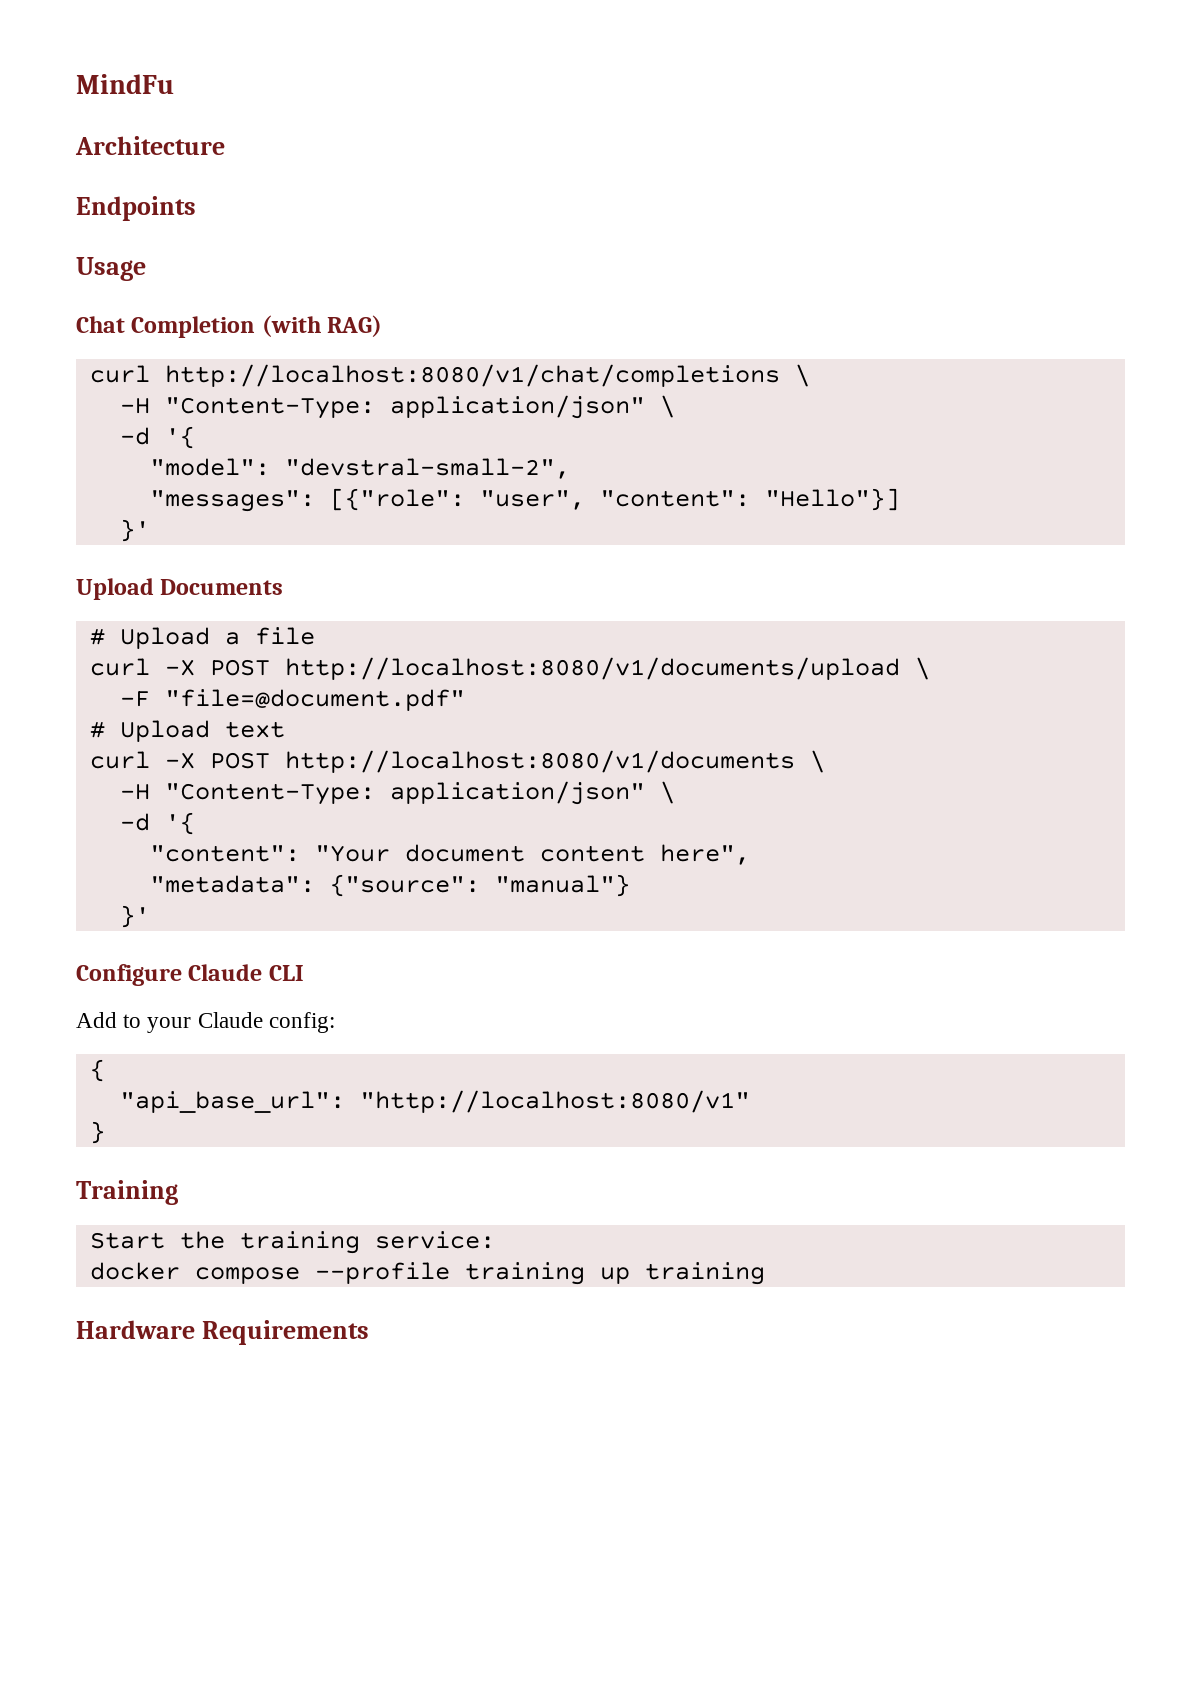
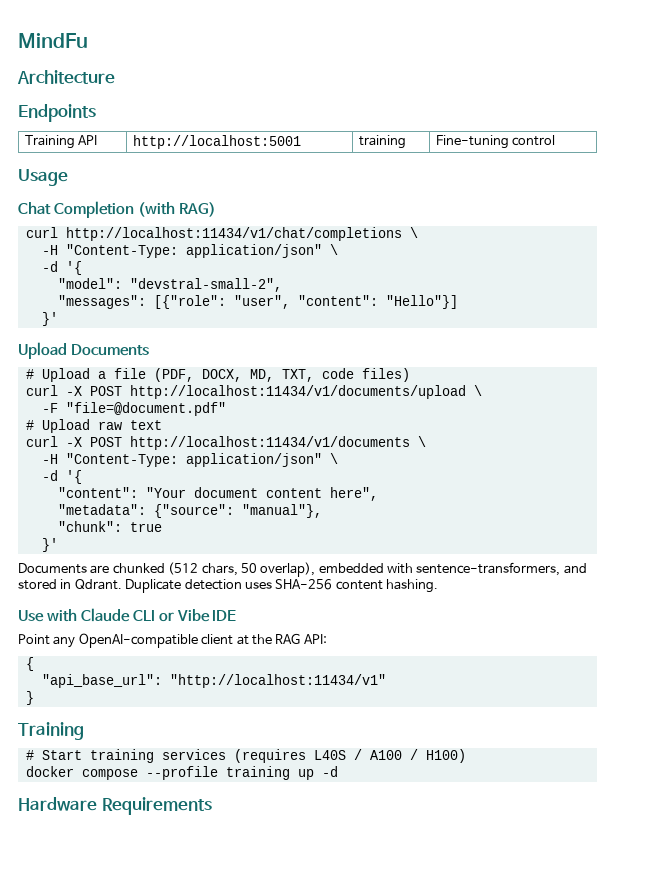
(196, 208) none -> [24,135,98,149] [132,135,301,149] [358,135,406,149] [435,135,556,149] // Training API | http://localhost:5001 | training | Fine-tuning control
[164,364,780,387] http://localhost:8080/v1/chat/completions -> [65,227,402,241] http://localhost:11434/v1/chat/completions
[89,657,900,680] // curl -X POST http://localhost:8080/v1/documents/upload -> [153,368,410,382] [25,385,466,399] (PDF, DOCX, MD, TXT, code files) // curl -X POST http://localhost:11434/v1/documents/upload
(210, 731) none -> [97,421,122,430] raw
[284,750,795,773] http://localhost:8080/v1/documents -> [129,436,410,450] http://localhost:11434/v1/documents
[494,874,630,897] [119,905,150,928] [76,964,304,986] [76,1012,335,1033] "manual"} // }' // Configure Claude CLI // Add to your Claude config: -> [241,504,322,518] [57,521,162,532] [41,538,58,552] [18,562,587,577] [18,579,438,593] [18,608,237,622] [18,633,327,648] "manual"}, // "chunk": true // }' // Documents are chunked (512 chars, 50 overlap), embedded with sentence-transformers, and stored in Qdrant. Duplicate detection uses SHA-256 content hashing. // Use with Claude CLI or Vibe IDE // Point any OpenAI-compatible client at the RAG API:
[359,1090,750,1113] "http://localhost:8080/v1" -> [169,674,386,688] "http://localhost:11434/v1"
[89,1231,495,1254] Start the training service: -> [25,749,466,763] # Start training services (requires L40S / A100 / H100)
[644,1262,765,1285] training -> [321,766,338,777] -d

